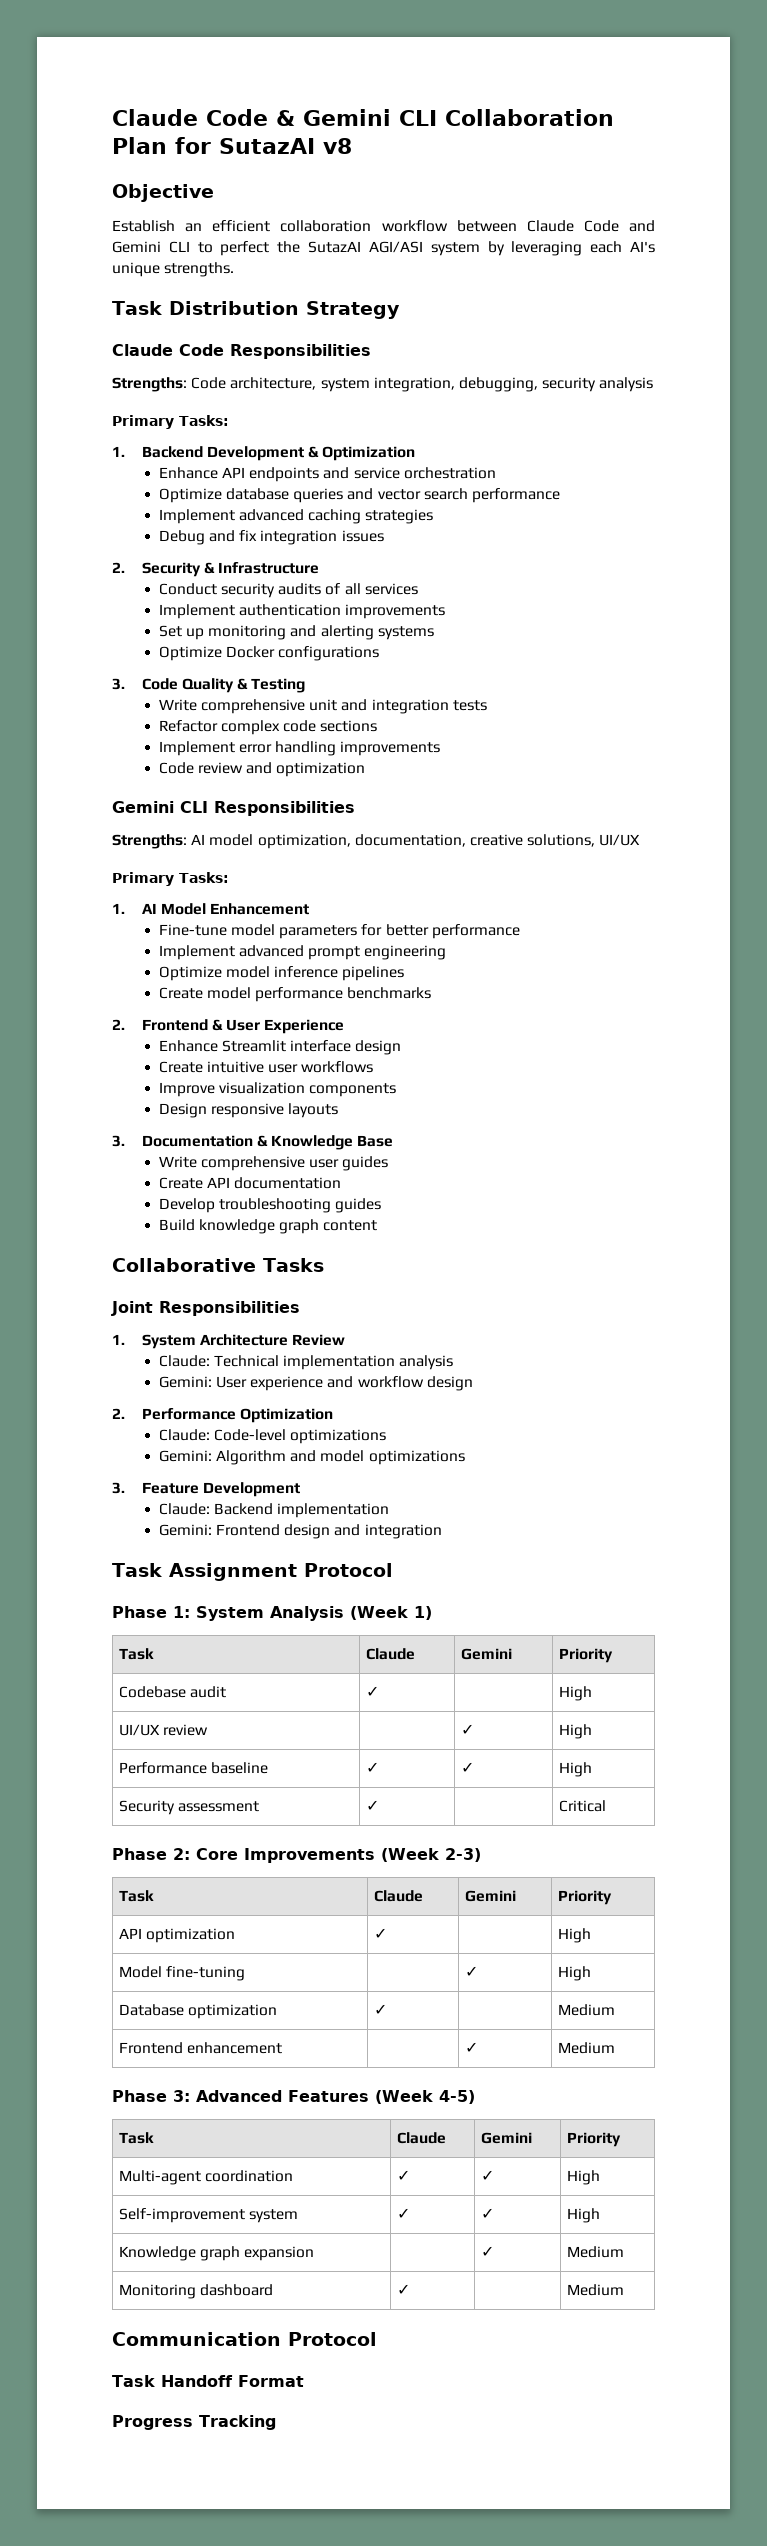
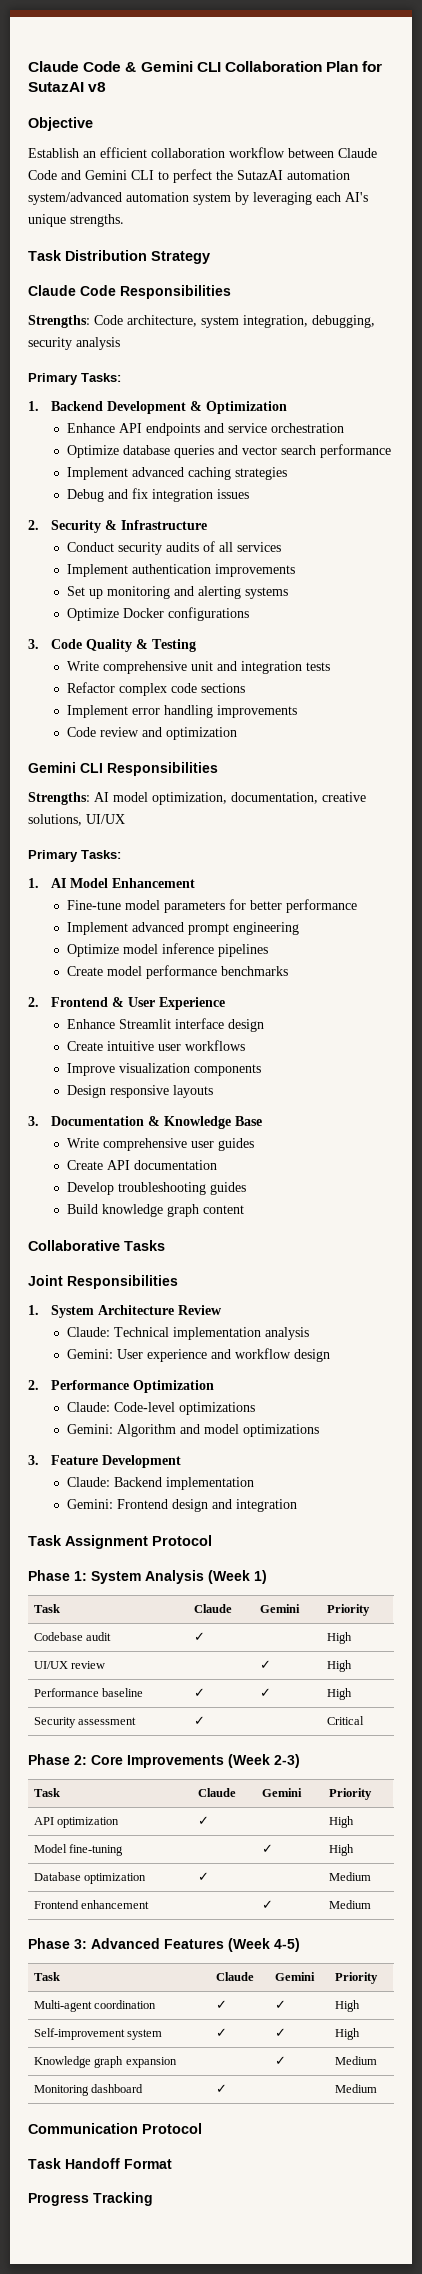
[368,241,423,253] AGI/ASI -> [287,170,350,180] [28,192,189,205] automation system/advanced automation

